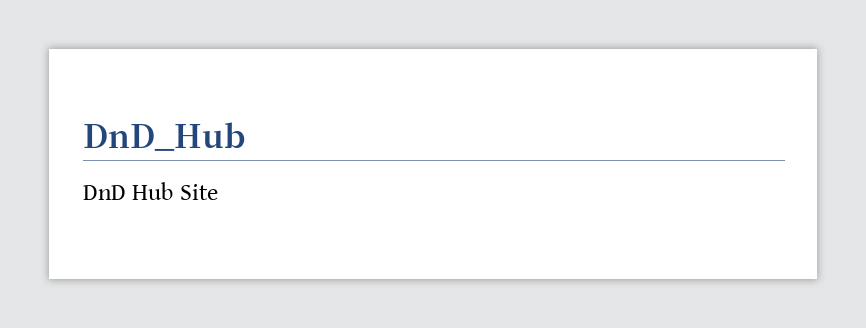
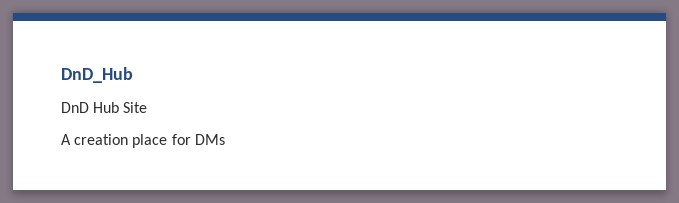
(218, 192) none -> [61,134,225,148] // A creation place for DMs

